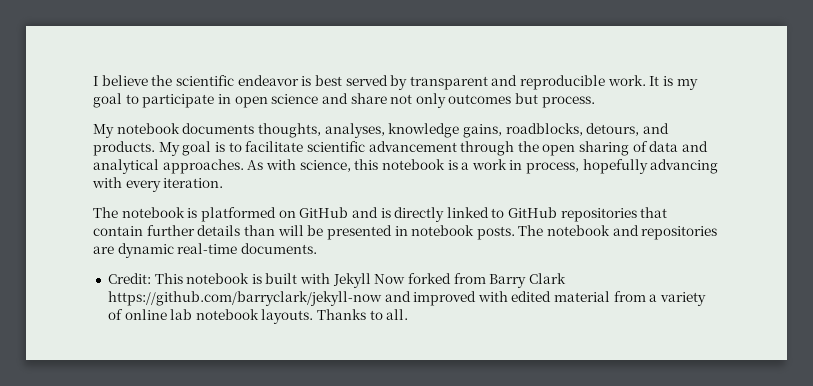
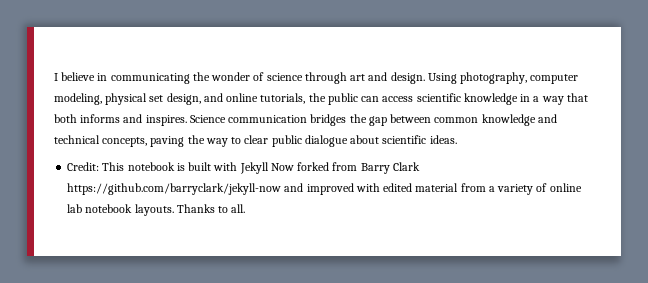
[151,75,698,90] [93,93,595,108] [93,123,669,138] [93,141,709,156] [93,159,719,174] [92,177,224,192] [93,207,668,222] [93,225,718,240] [93,243,317,258] the scientific endeavor is best served by transparent and reproducible work. It is my goal to participate in open science and share not only outcomes but process. // My notebook documents thoughts, analyses, knowledge gains, roadblocks, detours, and products. My goal is to facilitate scientific advancement through the open sharing of data and analytical approaches. As with science, this notebook is a work in process, hopefully advancing with every iteration. // The notebook is platformed on GitHub and is directly linked to GitHub repositories that contain further details than will be presented in notebook posts. The notebook and repositories are dynamic real-time documents. -> [97,72,579,84] [54,93,588,105] [54,114,557,126] [54,135,457,147] in communicating the wonder of science through art and design. Using photography, computer modeling, physical set design, and online tutorials, the public can access scientific knowledge in a way that both informs and inspires. Science communication bridges the gap between common knowledge and technical concepts, paving the way to clear public dialogue about scientific ideas.

